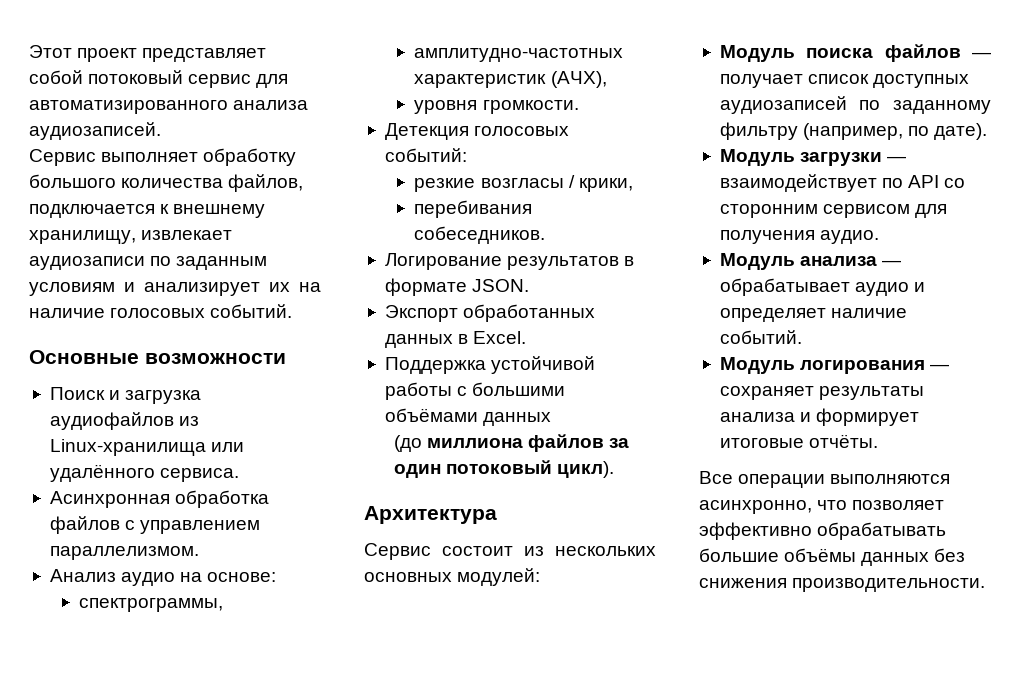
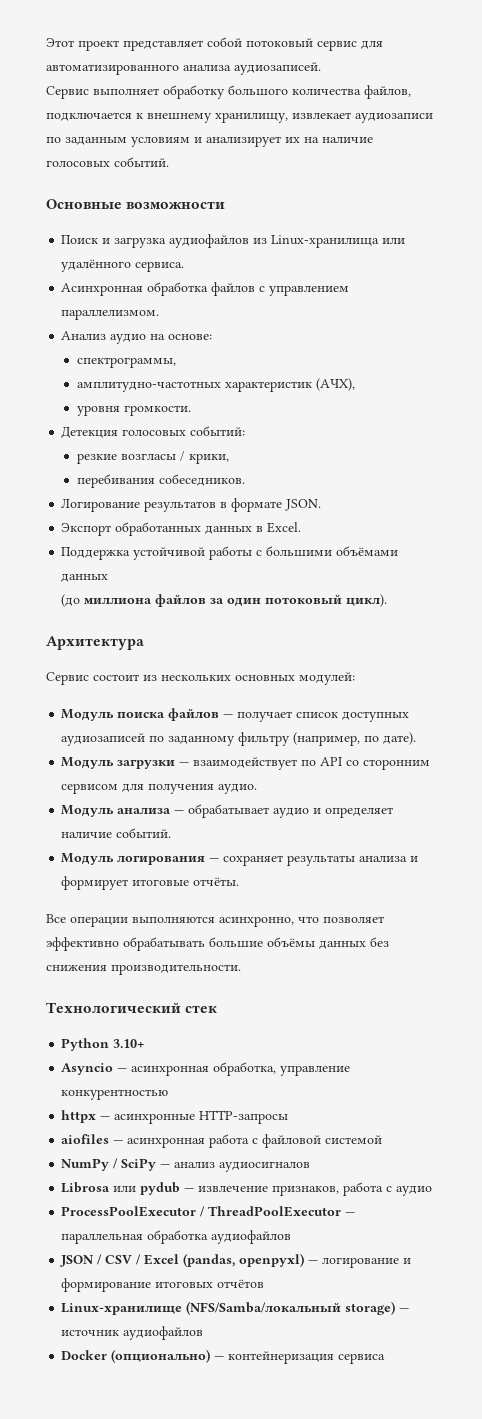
(986, 585) none -> [46,1002,218,1013] [61,1038,146,1051] [61,1062,351,1076] [61,1089,169,1100] [61,1110,289,1124] [61,1134,383,1148] [61,1158,311,1172] [61,1182,433,1196] [61,1206,356,1217] [61,1230,292,1244] [60,1253,412,1268] [61,1278,265,1292] [61,1301,410,1315] [61,1326,204,1340] [61,1349,386,1364] // Технологический стек // Python 3.10+ // Asyncio — асинхронная обработка, управление конкурентностью // httpx — асинхронные HTTP-запросы // aiofiles — асинхронная работа с файловой системой // NumPy / SciPy — анализ аудиосигналов // Librosa или pydub — извлечение признаков, работа с аудио // ProcessPoolExecutor / ThreadPoolExecutor — параллельная обработка аудиофайлов // JSON / CSV / Excel (pandas, openpyxl) — логирование и формирование итоговых отчётов // Linux-хранилище (NFS/Samba/локальный storage) — источник аудиофайлов // Docker (опционально) — контейнеризация сервиса

